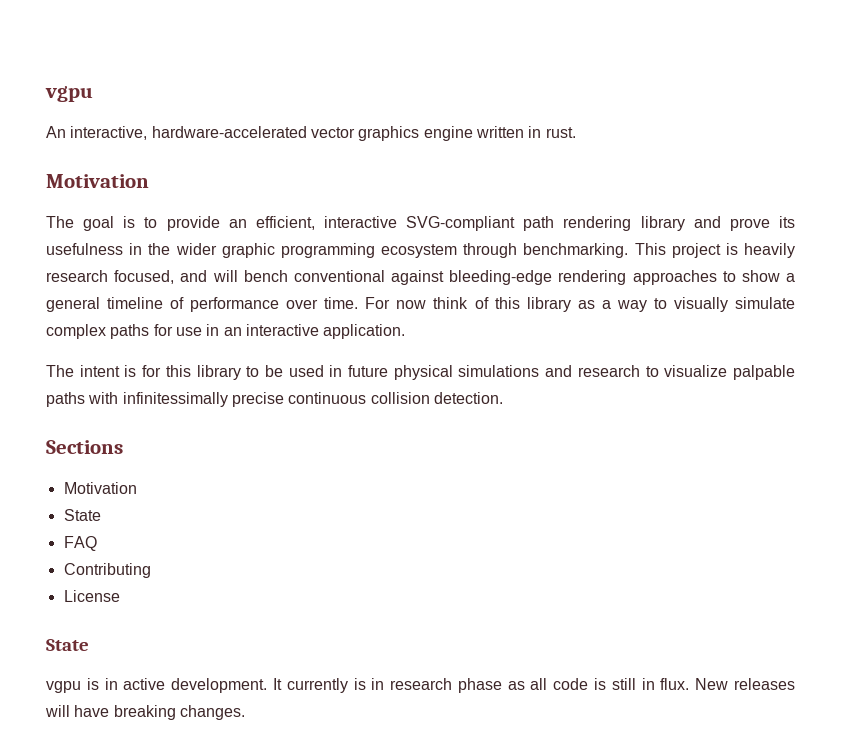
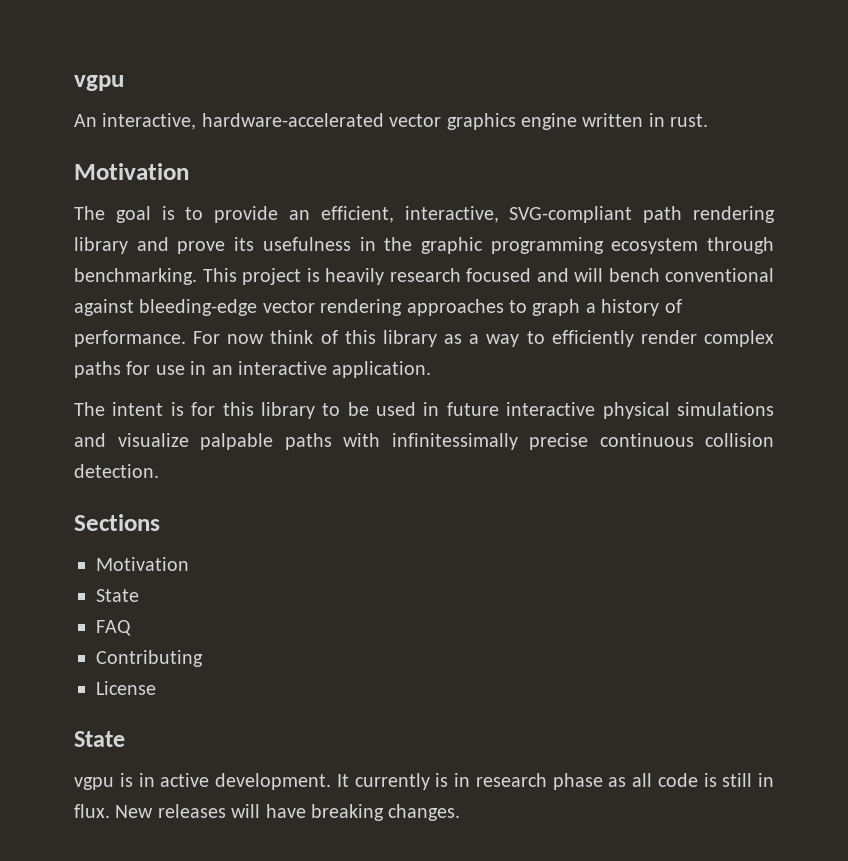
[324,216,397,228] interactive -> [404,206,499,223] interactive,
[175,243,217,255] wider -> (413, 244) none
[114,270,175,284] focused, -> [466,268,531,282] focused
(553, 277) none -> [262,300,315,313] vector
[741,270,795,282] [46,297,359,312] show a general timeline of performance over time. -> [532,299,682,316] [74,330,186,347] graph a history of performance.
[673,297,795,312] visually simulate -> [551,330,697,347] efficiently render
(389, 371) none -> [506,402,596,416] interactive
[577,365,659,377] research to -> (106, 440) none

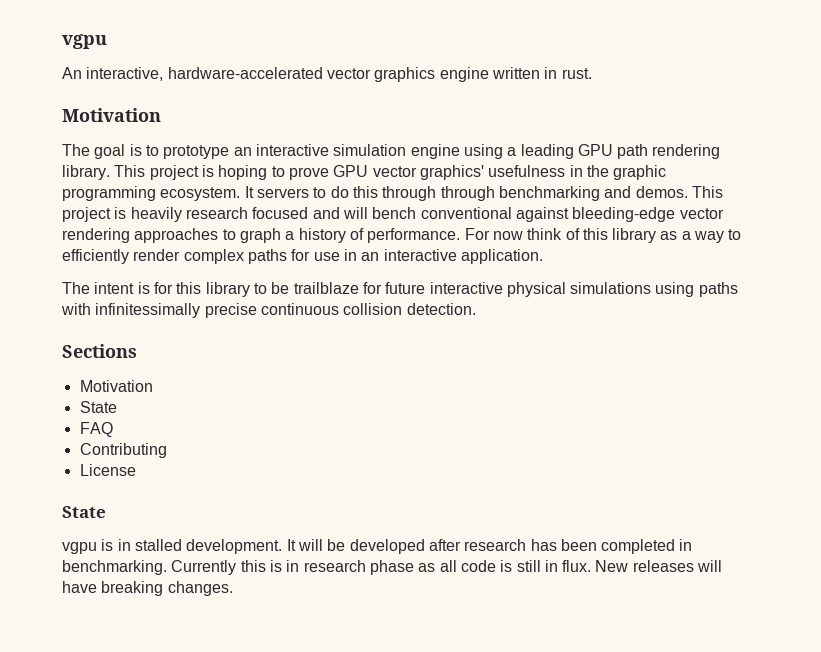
[214,206,775,223] [74,237,255,254] provide an efficient, interactive, SVG-compliant path rendering library and prove its -> [163,144,721,159] [62,165,484,180] prototype an interactive simulation engine using a leading GPU path rendering library. This project is hoping to prove GPU vector graphics'
[611,237,774,254] [74,268,197,285] ecosystem through benchmarking. -> [160,186,688,201] ecosystem. It servers to do this through through benchmarking and demos.
[376,402,440,416] used in -> [293,282,382,294] trailblaze for
[74,433,273,450] and visualize palpable -> [655,282,695,297] using
[160,773,210,787] active -> [134,539,182,551] stalled
[354,773,430,790] currently -> [297,539,693,554] [62,560,266,575] will be developed after research has been completed in benchmarking. Currently this

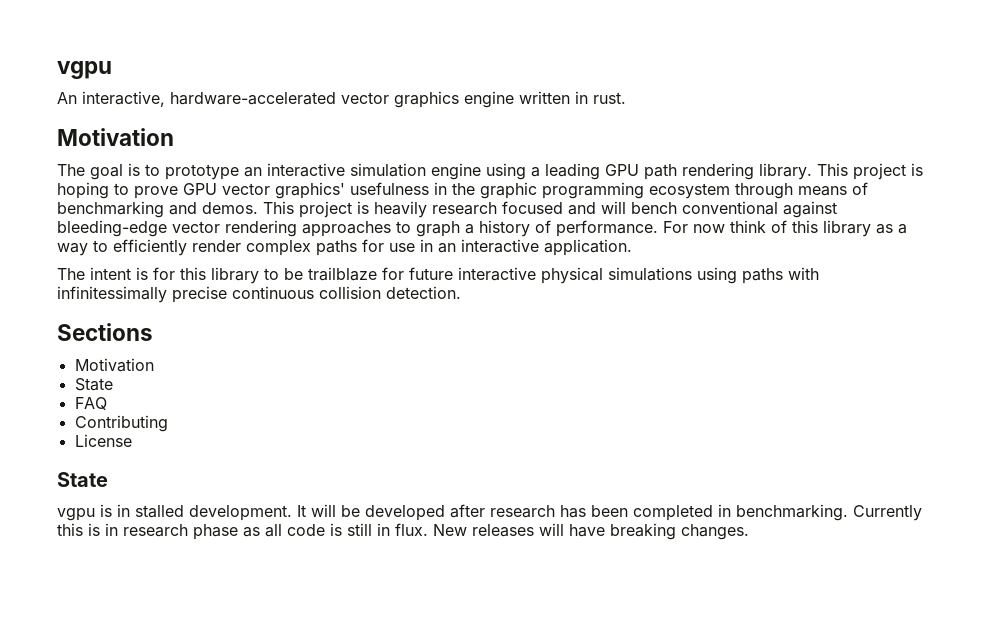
[160,186,495,201] ecosystem. It servers to do this through through -> [649,182,868,199] ecosystem through means of

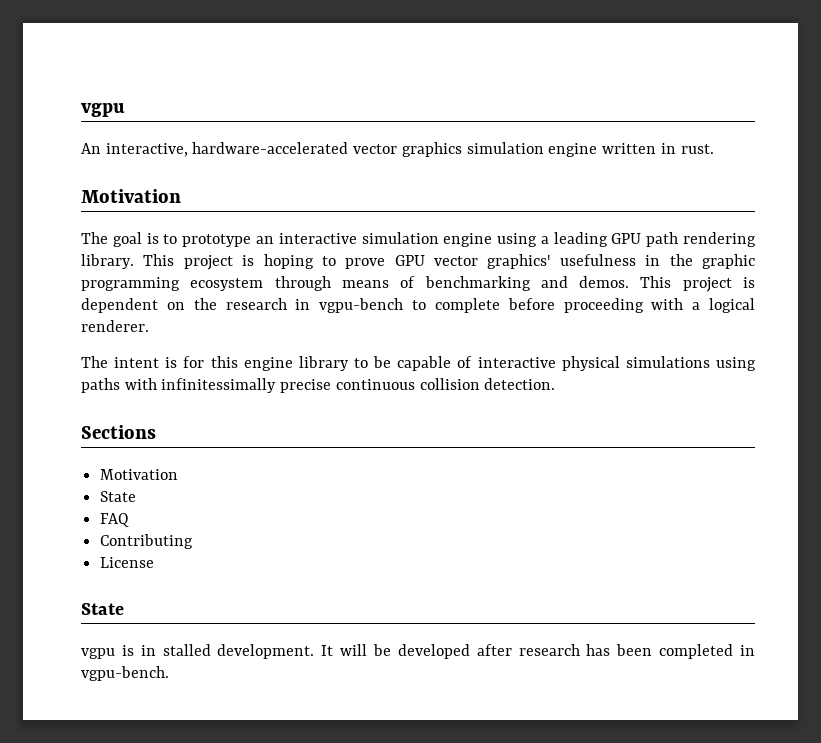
(459, 99) none -> [466,142,544,154] simulation
[374,201,837,218] [57,220,907,237] [57,239,632,256] heavily research focused and will bench conventional against bleeding-edge vector rendering approaches to graph a history of performance. For now think of this library as a way to efficiently render complex paths for use in an interactive application. -> [81,298,756,313] [81,320,149,332] dependent on the research in vgpu-bench to complete before proceeding with a logical renderer.
(206, 273) none -> [243,357,293,371] engine
[308,267,453,281] trailblaze for future -> [397,356,473,371] capable of
[736,504,922,521] [57,523,749,540] benchmarking. Currently this is in research phase as all code is still in flux. New releases will have breaking changes. -> [81,666,169,681] vgpu-bench.

